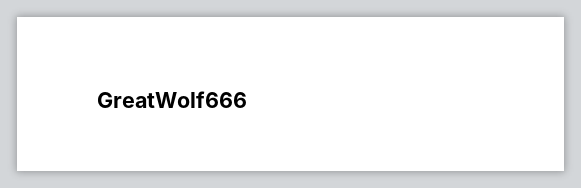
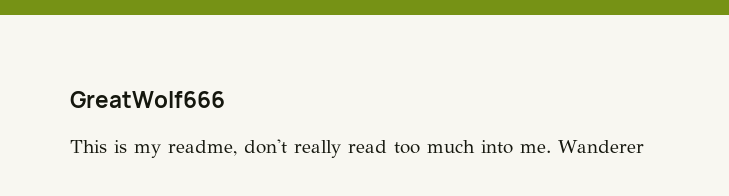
(247, 99) none -> [70,139,644,158] // This is my readme, don't really read too much into me. Wanderer

